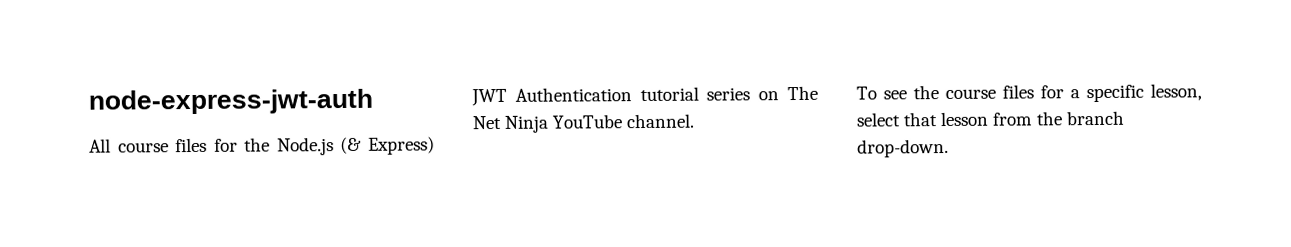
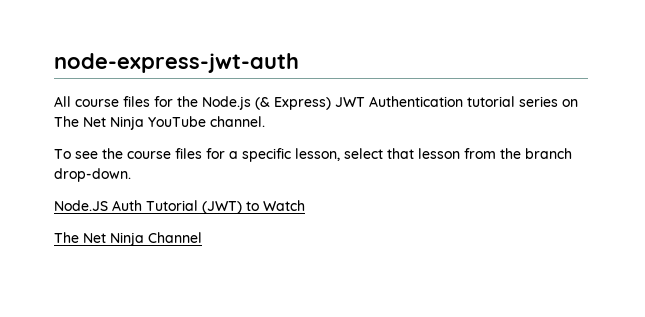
(949, 148) none -> [54,200,305,214] [54,232,202,246] // Node.JS Auth Tutorial (JWT) to Watch // The Net Ninja Channel

